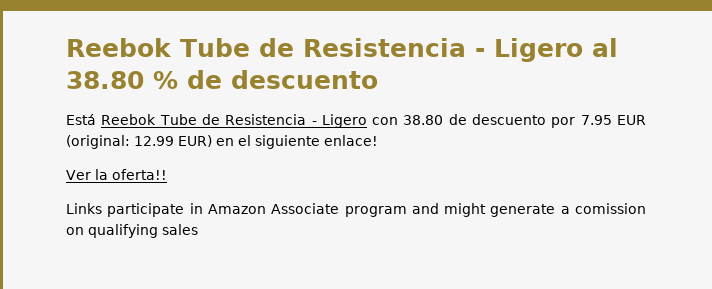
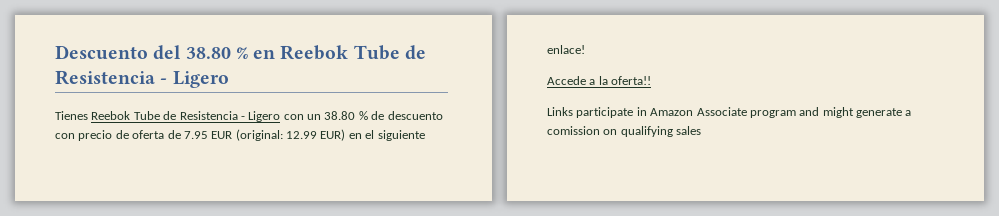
[66,38,618,62] [66,70,378,89] [66,114,96,125] Reebok Tube de Resistencia - Ligero al 38.80 % de descuento // Está -> [55,45,426,60] [55,70,229,88] [55,111,88,120] Descuento del 38.80 % en Reebok Tube de Resistencia - Ligero // Tienes
[403,114,576,128] 38.80 de descuento por -> [307,111,443,120] [55,130,181,141] un 38.80 % de descuento con precio de oferta de
[66,170,91,180] Ver -> [547,76,596,85] Accede a

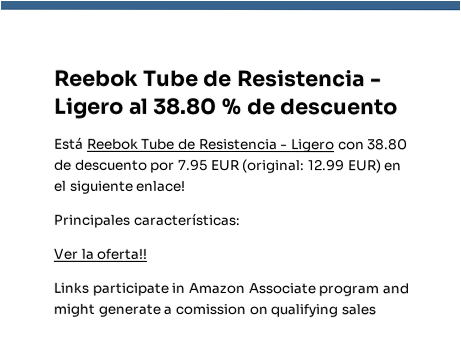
[55,45,426,60] [55,70,229,88] [55,111,88,120] Descuento del 38.80 % en Reebok Tube de Resistencia - Ligero // Tienes -> [54,69,382,88] [54,96,399,119] [54,137,84,150] Reebok Tube de Resistencia - Ligero al 38.80 % de descuento // Está
[307,111,443,120] [55,130,181,141] un 38.80 % de descuento con precio de oferta de -> [367,138,409,151] [54,159,176,173] 38.80 de descuento por
[547,76,596,85] Accede a -> [53,213,240,228] [53,248,78,260] Principales características: // Ver

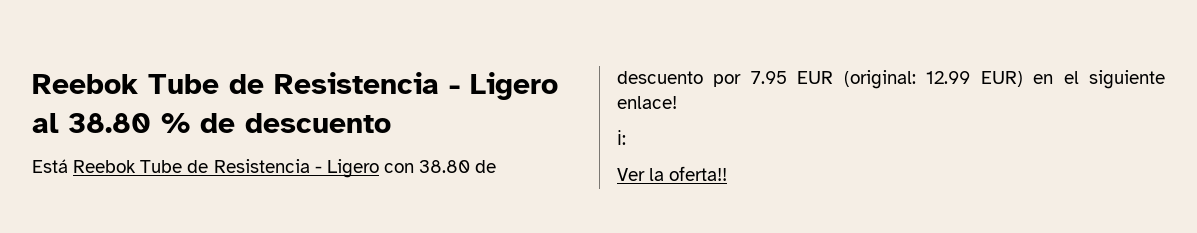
[53,213,240,228] Principales características: -> [617,130,626,145] ℹ:
[53,282,409,297] [53,303,376,318] // Links participate in Amazon Associate program and might generate a comission on qualifying sales -> (728, 173) none

